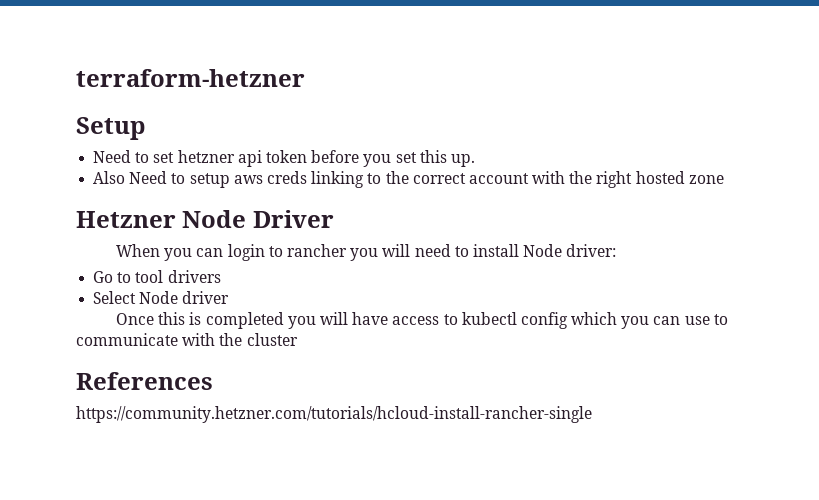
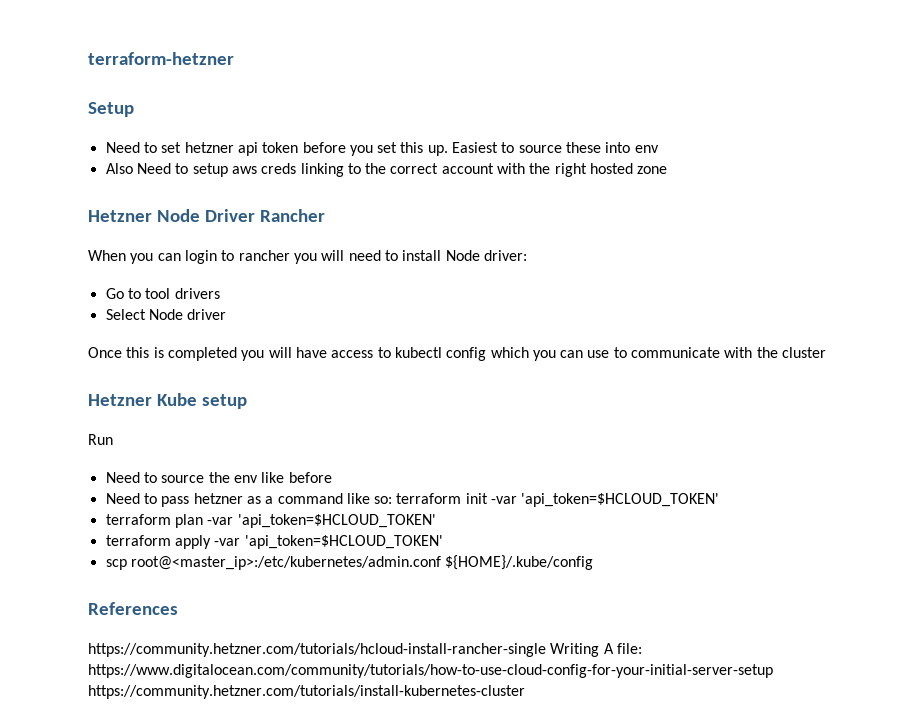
(475, 160) none -> [452,142,659,153] Easiest to source these into env
(334, 219) none -> [259,209,325,222] Rancher
[76,372,213,390] [76,406,592,423] References // https://community.hetzner.com/tutorials/hcloud-install-rancher-single -> [88,393,247,409] [88,434,113,445] [105,472,332,483] [105,493,720,507] [105,514,436,528] [105,535,443,549] [105,555,594,570] [88,602,178,615] [88,643,642,657] [88,664,773,678] [88,685,525,699] Hetzner Kube setup // Run // Need to source the env like before // Need to pass hetzner as a command like so: terraform init -var 'api_token=$HCLOUD_TOKEN' // terraform plan -var 'api_token=$HCLOUD_TOKEN' // terraform apply -var 'api_token=$HCLOUD_TOKEN' // scp root@<master_ip>:/etc/kubernetes/admin.conf ${HOME}/.kube/config // References // https://community.hetzner.com/tutorials/hcloud-install-rancher-single Writing A file: https://www.digitalocean.com/community/tutorials/how-to-use-cloud-config-for-your-initial-server-setup https://community.hetzner.com/tutorials/install-kubernetes-cluster

